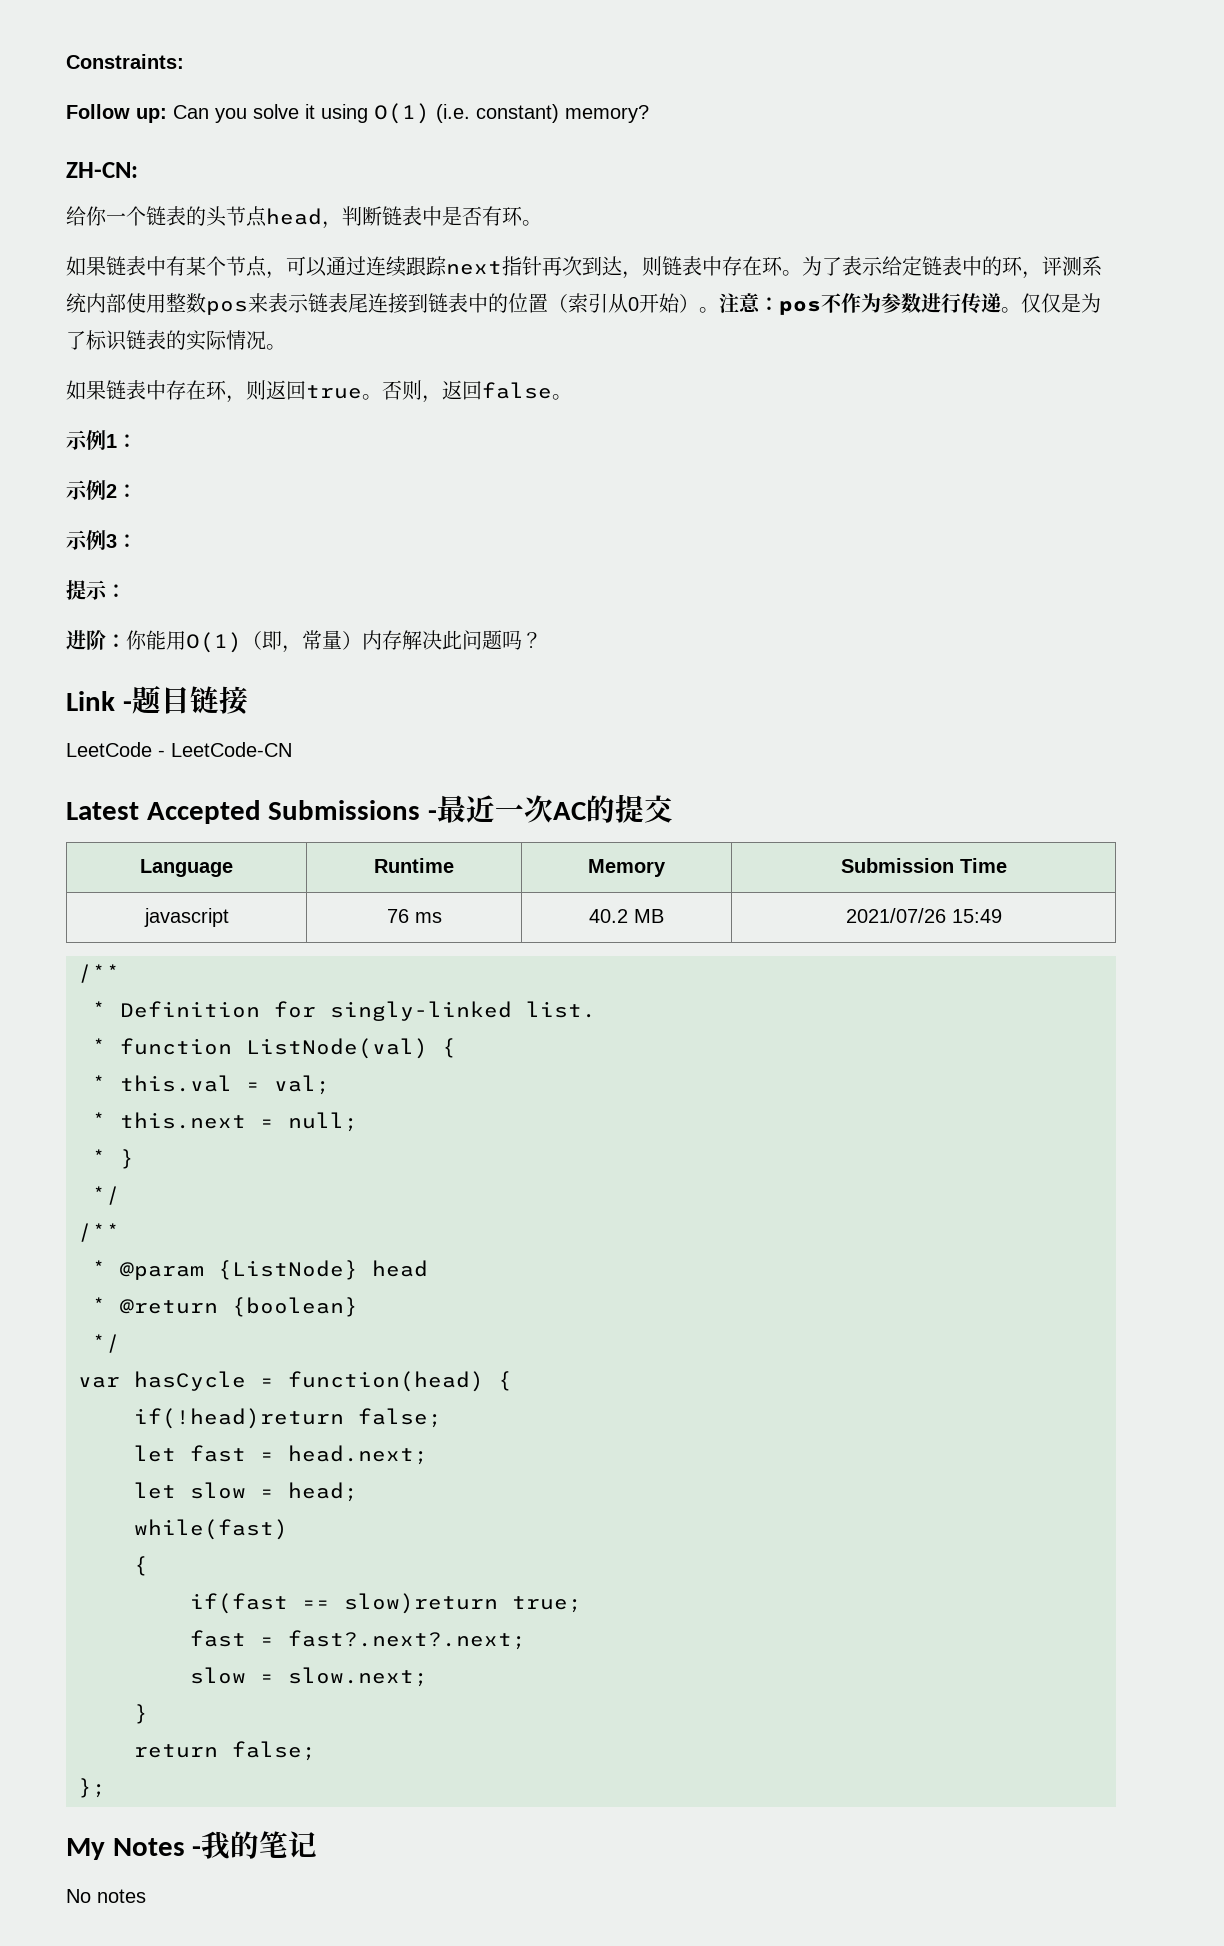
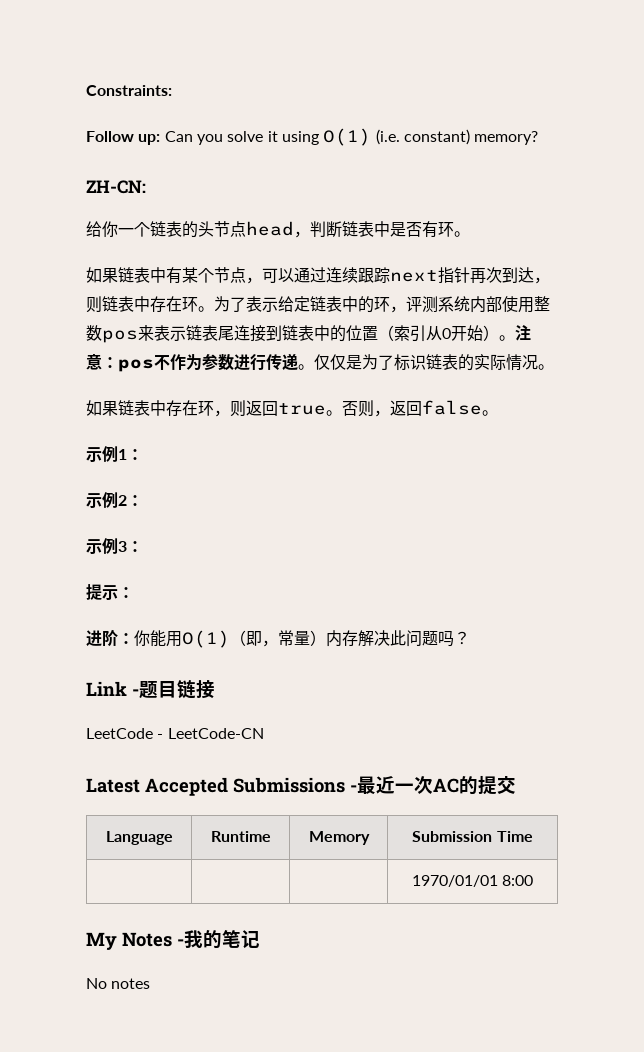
[143,908,229,927] [386,909,442,923] [589,909,664,923] [845,908,1002,923] [78,964,120,983] [92,1001,596,1021] [92,1038,456,1059] [92,1075,330,1095] [92,1112,358,1132] [92,1149,134,1169] [92,1186,120,1205] [78,1223,120,1242] [92,1260,428,1280] [92,1297,358,1317] [92,1334,120,1353] [78,1371,512,1392] [134,1408,442,1429] [134,1445,428,1465] [134,1482,358,1502] [134,1519,288,1540] [134,1556,148,1576] [190,1593,582,1614] [190,1630,526,1650] [190,1667,428,1687] [134,1704,148,1724] [134,1741,316,1761] [78,1778,106,1798] javascript | 76 ms | 40.2 MB | 2021/07/26 15:49 // /** // * Definition for singly-linked list. // * function ListNode(val) { // * this.val = val; // * this.next = null; // * } // */ // /** // * @param {ListNode} head // * @return {boolean} // */ // var hasCycle = function(head) { // if(!head)return false; // let fast = head.next; // let slow = head; // while(fast) // { // if(fast == slow)return true; // fast = fast?.next?.next; // slow = slow.next; // } // return false; // }; -> [411,875,534,887] | | | 1970/01/01 8:00

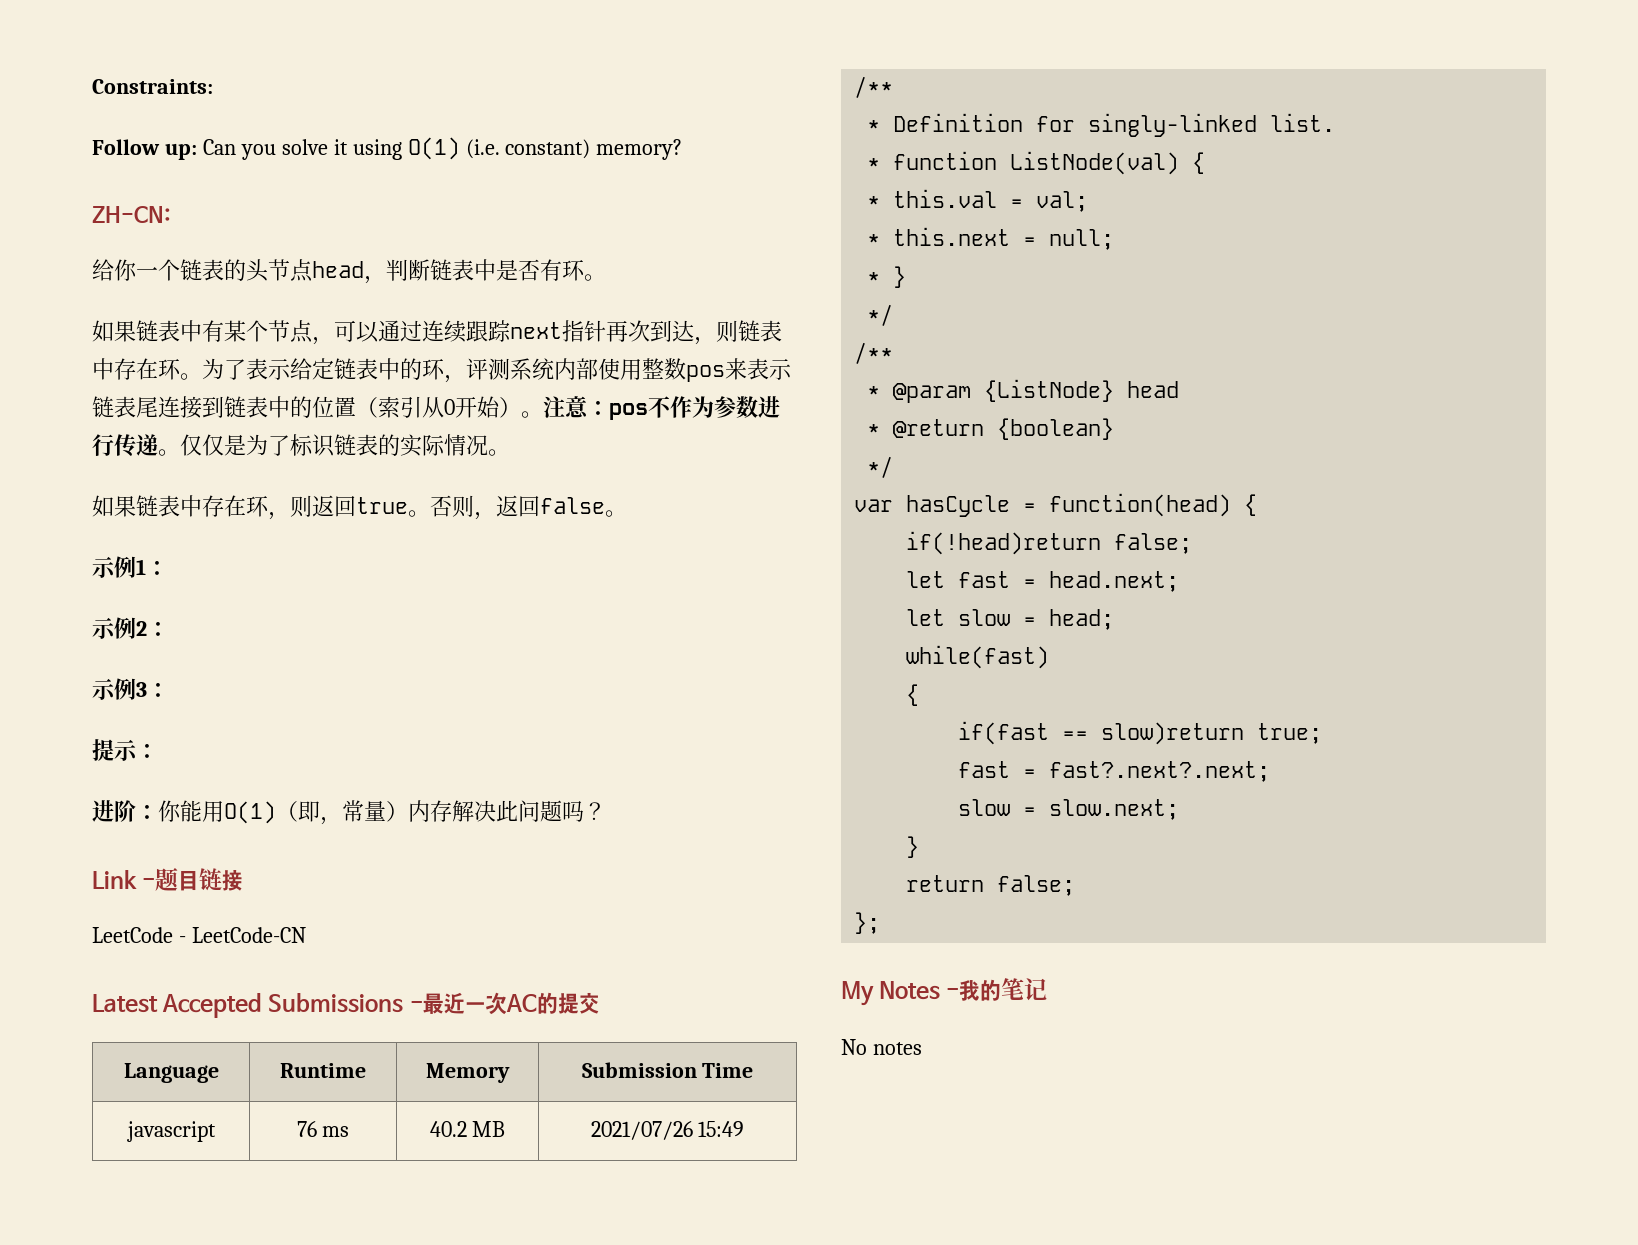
[411,875,534,887] | | | 1970/01/01 8:00 -> [126,1121,216,1142] [296,1121,350,1137] [429,1121,506,1137] [590,1121,745,1140] [854,76,894,98] [867,113,1336,137] [867,151,1206,175] [867,189,1089,212] [867,227,1115,250] [867,266,907,288] [867,304,894,326] [854,342,894,364] [867,379,1180,403] [867,418,1115,440] [867,456,894,478] [854,493,1258,517] [906,531,1193,555] [906,571,1180,592] [906,609,1115,630] [906,645,1050,669] [906,684,920,706] [958,721,1323,745] [958,761,1271,782] [958,799,1180,820] [906,836,920,858] [906,875,1076,896] [854,912,881,934] javascript | 76 ms | 40.2 MB | 2021/07/26 15:49 // /** // * Definition for singly-linked list. // * function ListNode(val) { // * this.val = val; // * this.next = null; // * } // */ // /** // * @param {ListNode} head // * @return {boolean} // */ // var hasCycle = function(head) { // if(!head)return false; // let fast = head.next; // let slow = head; // while(fast) // { // if(fast == slow)return true; // fast = fast?.next?.next; // slow = slow.next; // } // return false; // };

